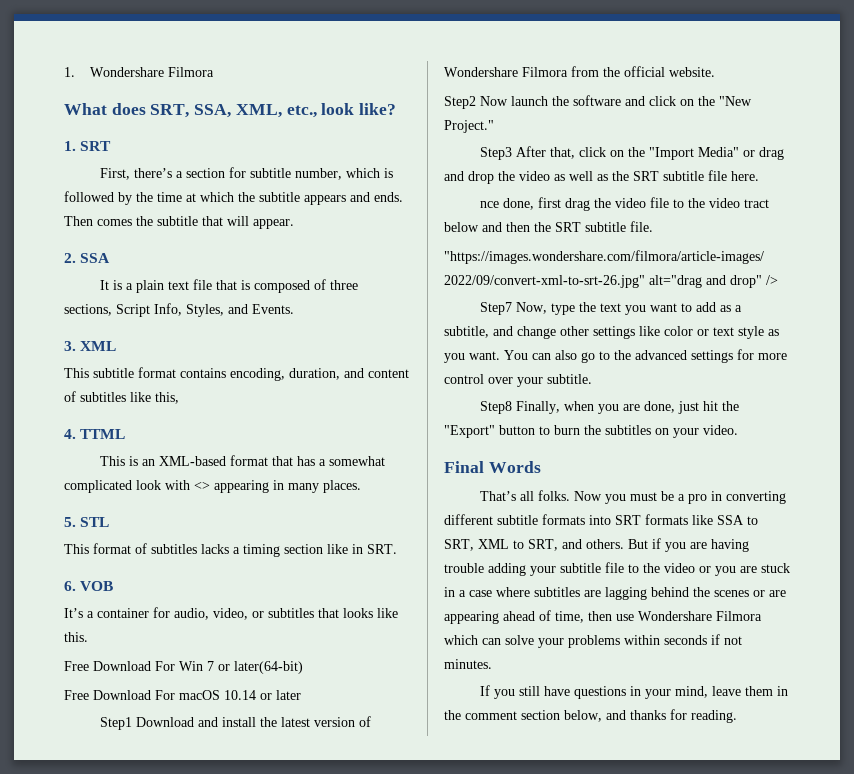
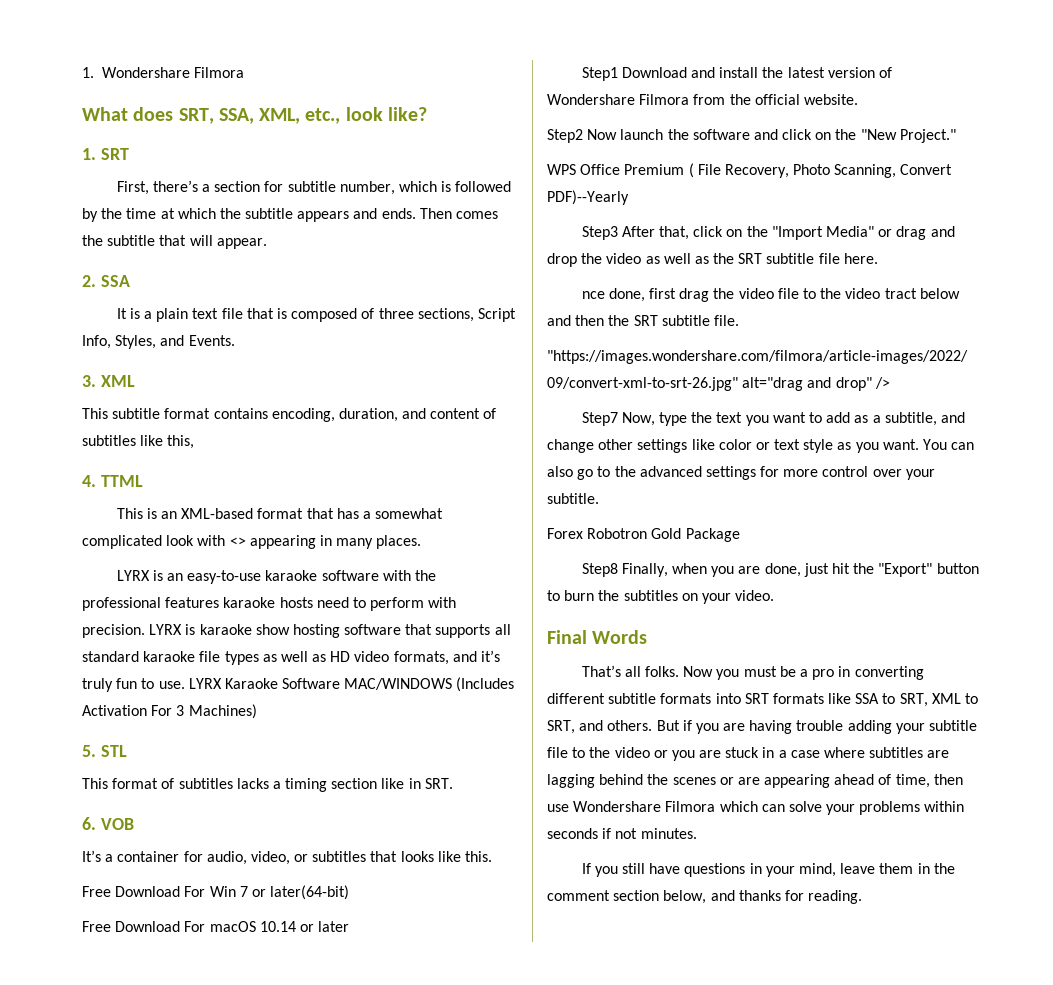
(361, 486) none -> [116,570,437,584] [82,597,457,611] [82,624,511,638] [82,650,501,665] [82,677,515,692] [82,704,257,719] // LYRX is an easy-to-use karaoke software with the professional features karaoke hosts need to perform with precision. LYRX is karaoke show hosting software that supports all standard karaoke file types as well as HD video formats, and it’s truly fun to use. LYRX Karaoke Software MAC/WINDOWS (Includes Activation For 3 Machines)
(494, 126) none -> [547,163,953,178] [547,190,629,205] // WPS Office Premium ( File Recovery, Photo Scanning, Convert PDF)--Yearly
(592, 379) none -> [547,528,740,542] // Forex Robotron Gold Package

